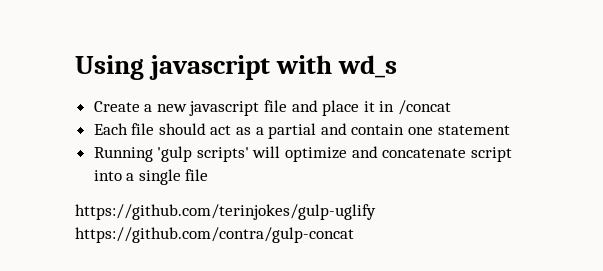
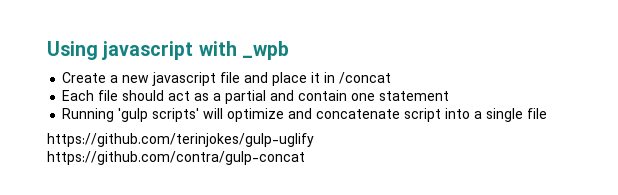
[338,55,398,78] wd_s -> [241,41,289,60] _wpb

